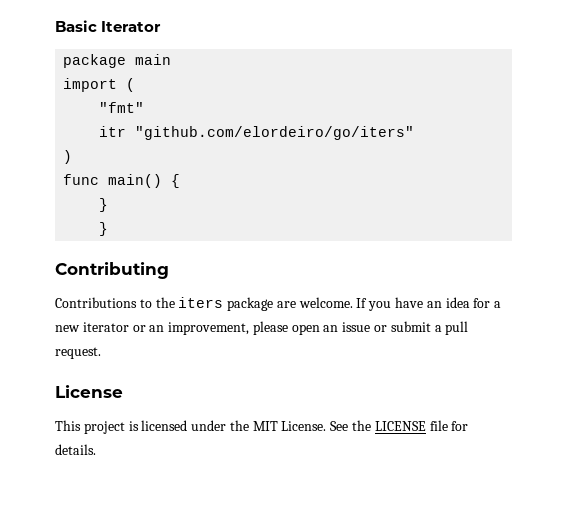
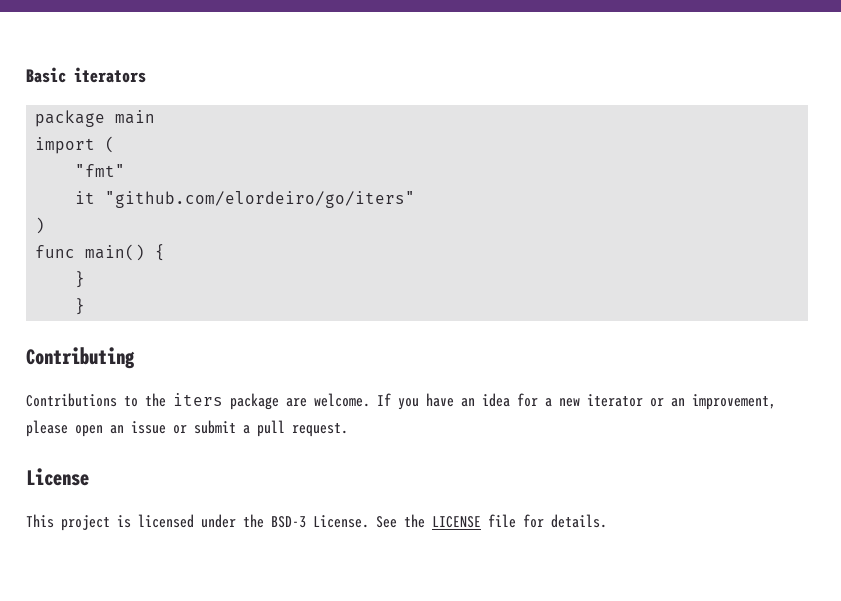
[101,21,162,32] Iterator -> [74,67,146,83] iterators
[99,126,127,137] itr -> [75,191,96,204] it
[252,421,278,431] MIT -> [271,516,306,528] BSD-3

